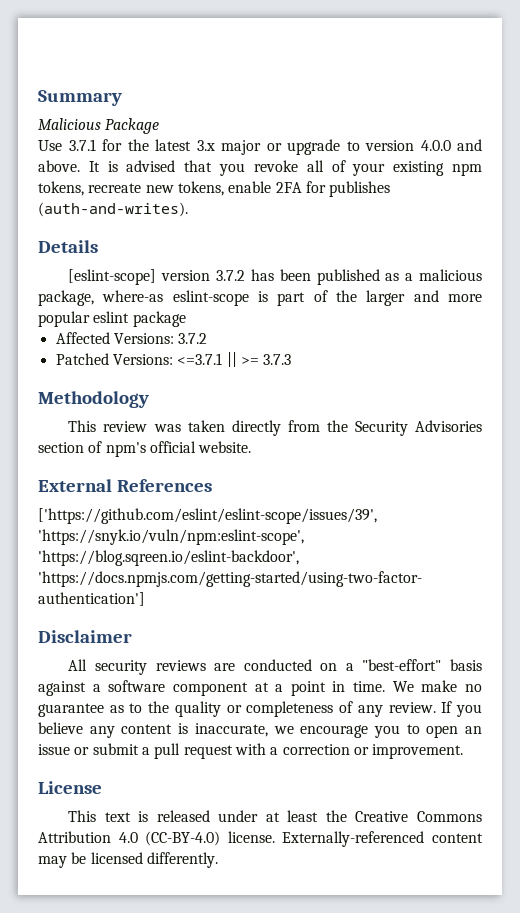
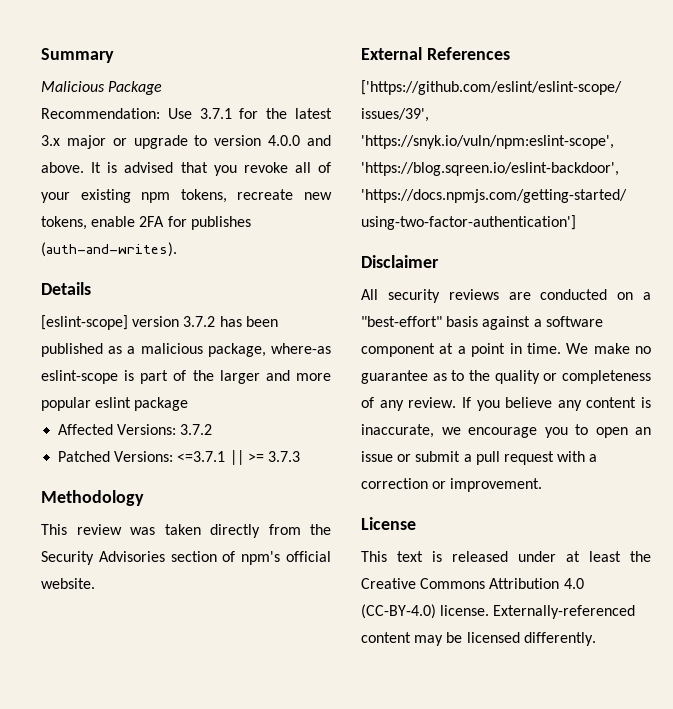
(160, 126) none -> [41,108,160,119] Recommendation:

